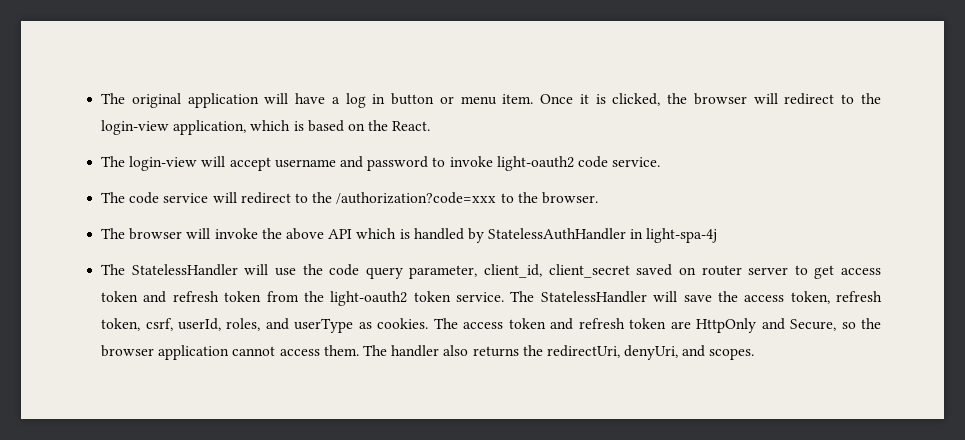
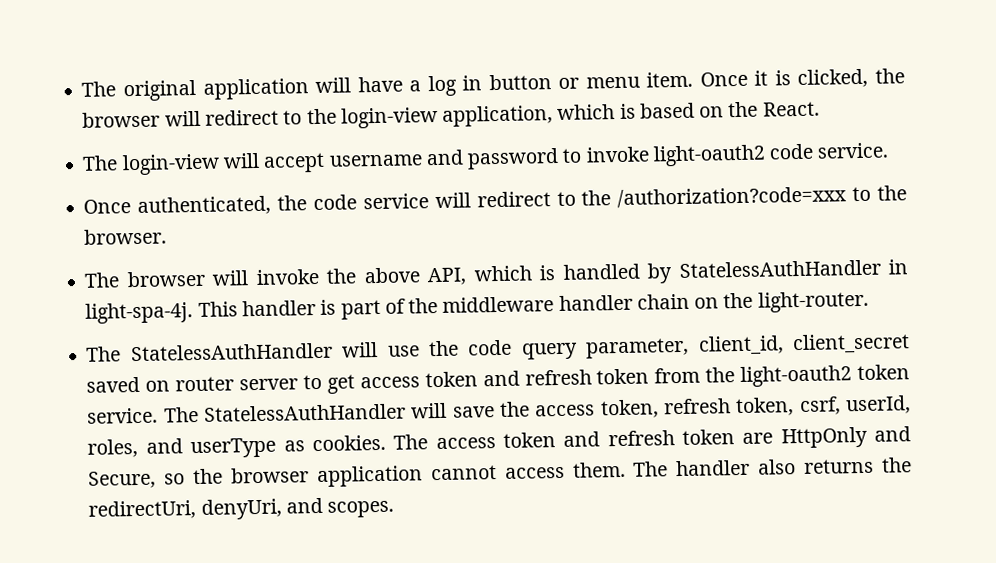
[101,192,126,203] The -> [83,195,308,216] Once authenticated, the
[328,229,353,239] API -> [427,267,468,286] API,
[646,228,718,243] [101,264,238,276] light-spa-4j // The StatelessHandler -> [85,290,869,324] [86,342,333,362] light-spa-4j. This handler is part of the middleware handler chain on the light-router. // The StatelessAuthHandler
[540,291,647,303] StatelessHandler -> [204,403,407,422] StatelessAuthHandler

